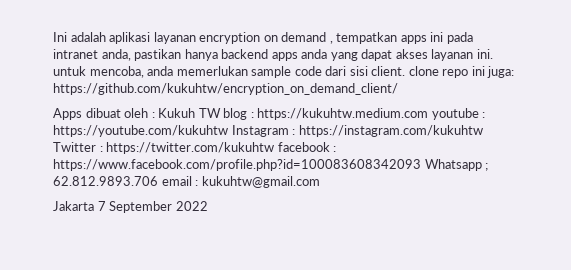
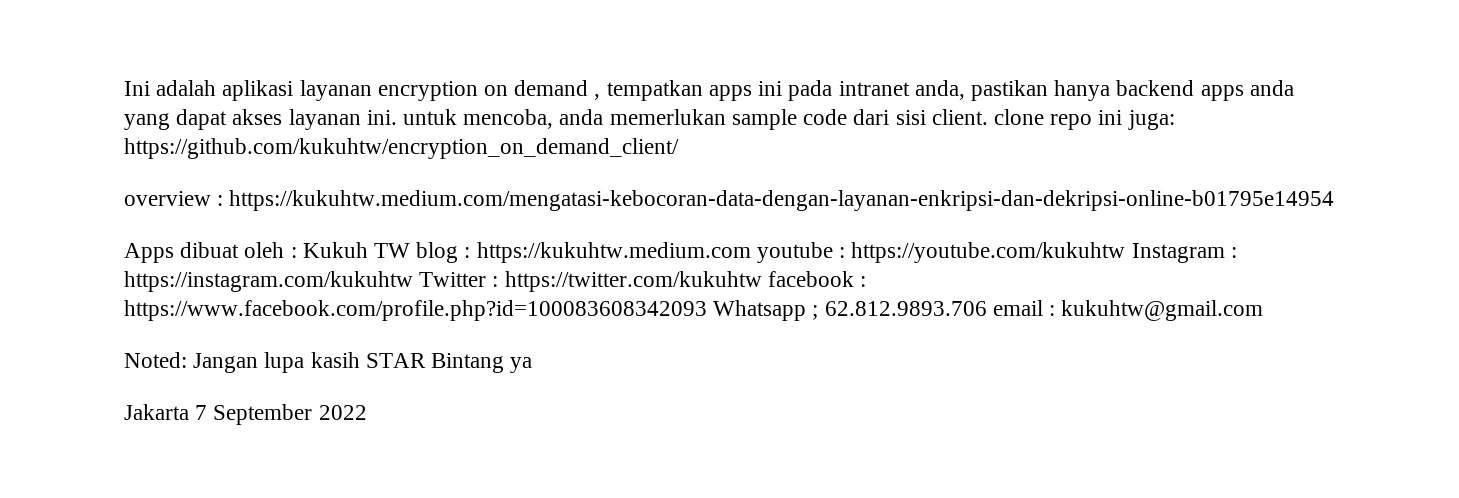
(398, 89) none -> [124,190,1335,211] // overview : https://kukuhtw.medium.com/mengatasi-kebocoran-data-dengan-layanan-enkripsi-dan-dekripsi-online-b01795e14954
(320, 182) none -> [124,352,533,373] // Noted: Jangan lupa kasih STAR Bintang ya

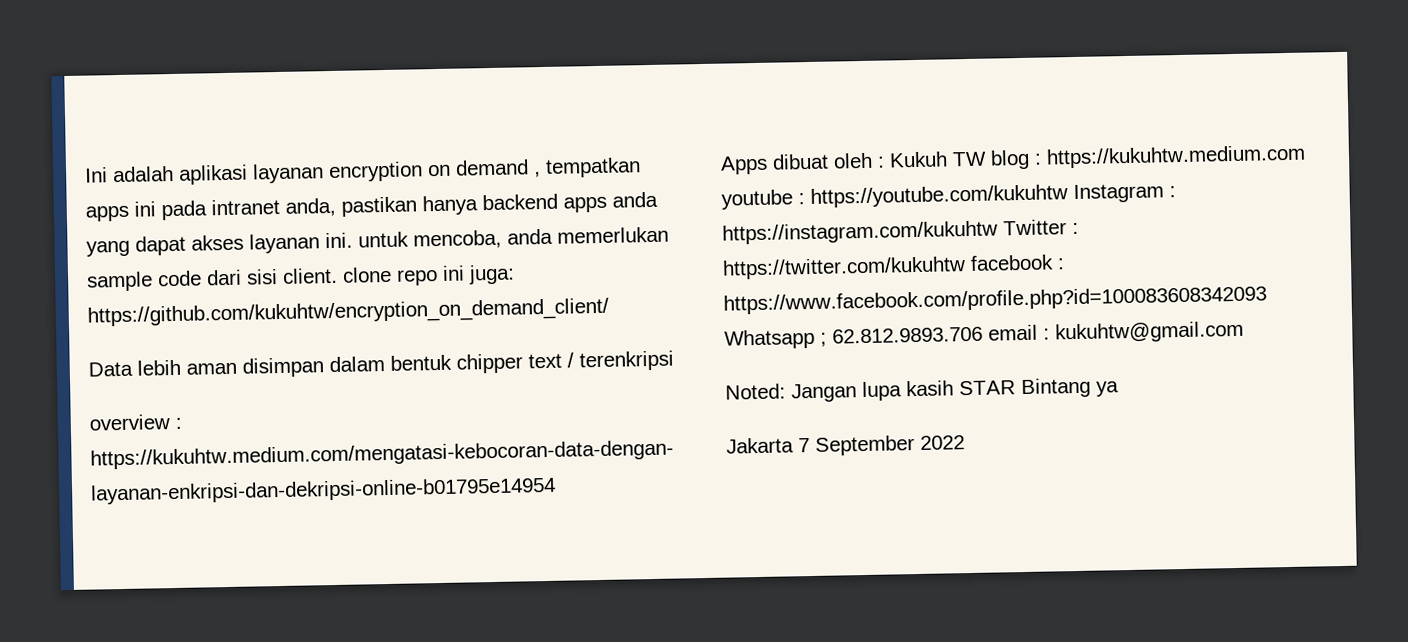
(679, 148) none -> [88,350,674,378] // Data lebih aman disimpan dalam bentuk chipper text / terenkripsi

